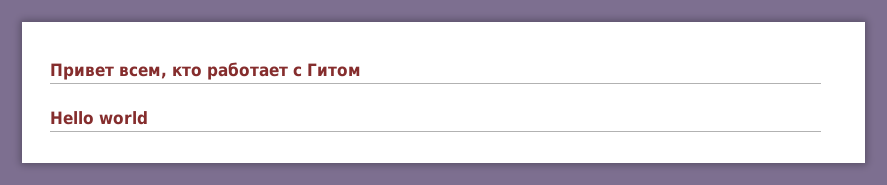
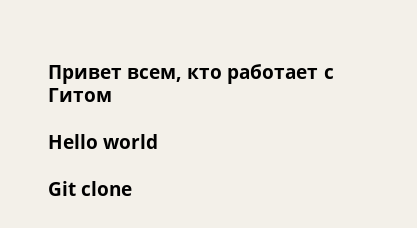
(148, 118) none -> [48,181,133,196] // Git clone

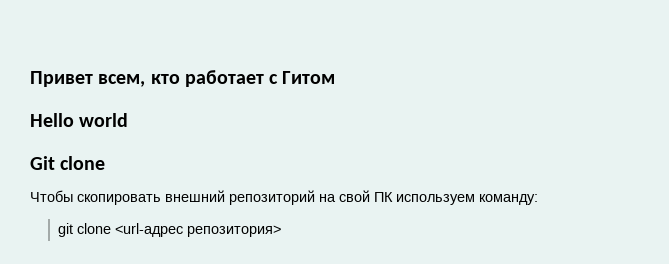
(133, 188) none -> [30,190,538,205] [57,223,281,237] // Чтобы скопировать внешний репозиторий на свой ПК используем команду: // git clone <url-адрес репозитория>

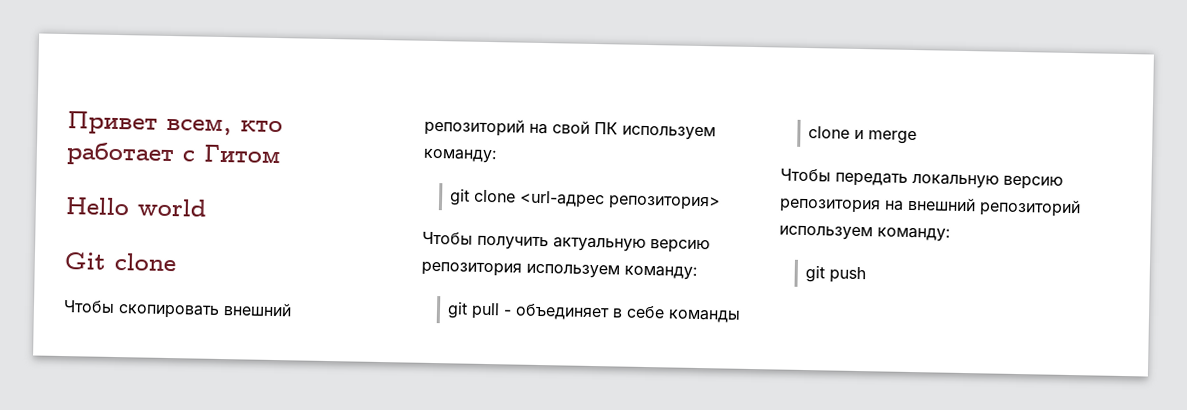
(281, 231) none -> [422,231,710,254] [421,261,698,280] [447,301,742,323] [808,126,918,145] [780,168,1063,190] [779,196,1081,218] [779,225,951,242] [805,265,867,284] // Чтобы получить актуальную версию репозитория используем команду: // git pull - объединяет в себе команды clone и merge // Чтобы передать локальную версию репозитория на внешний репозиторий используем команду: // git push

